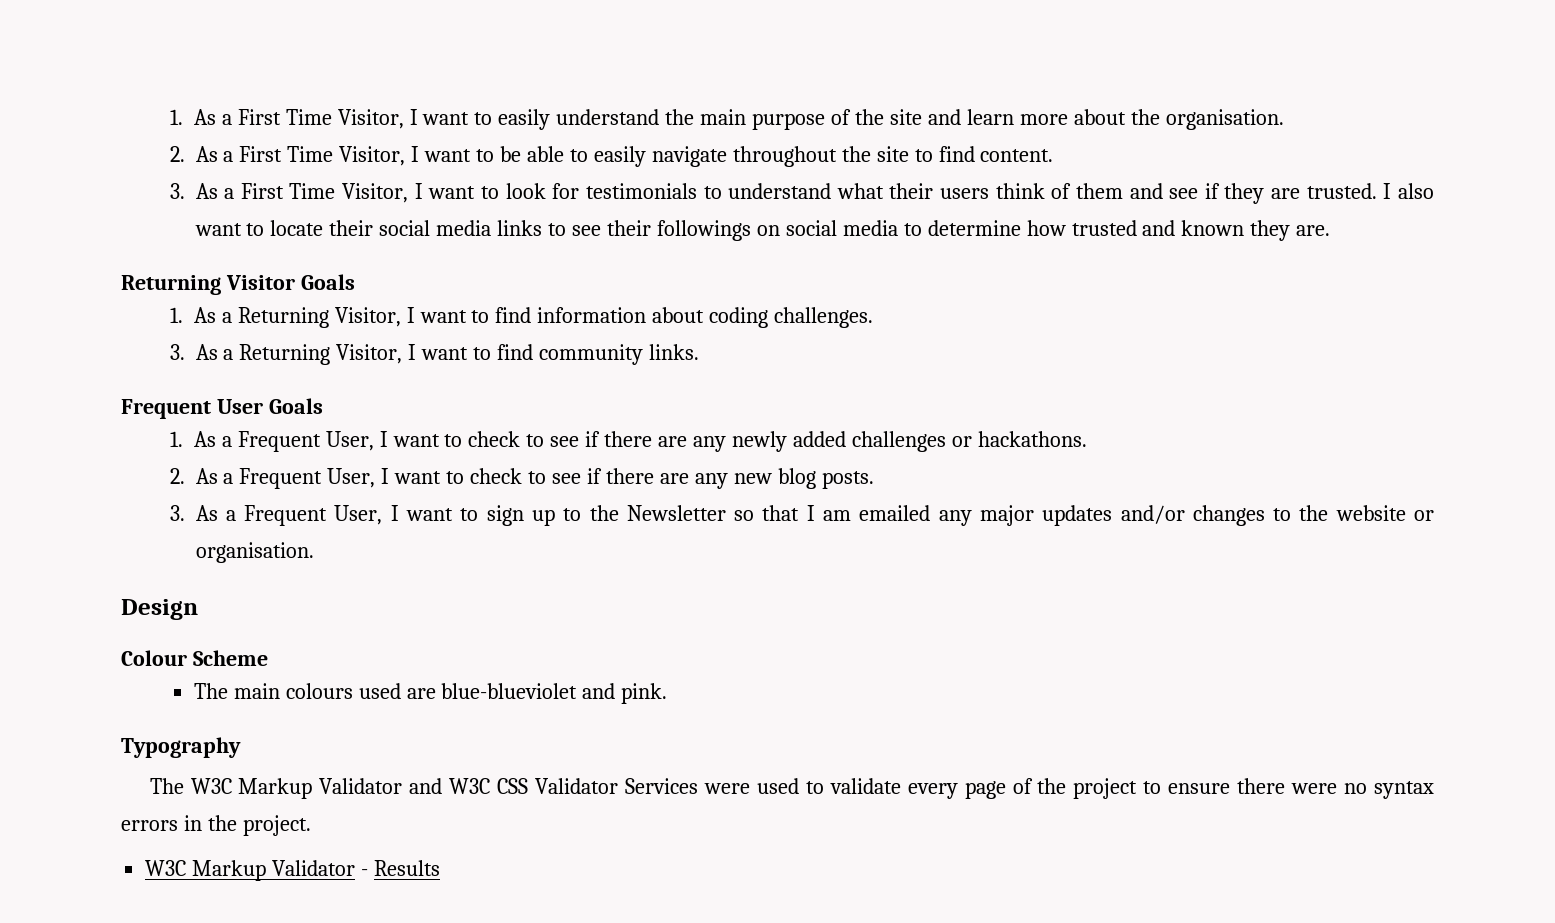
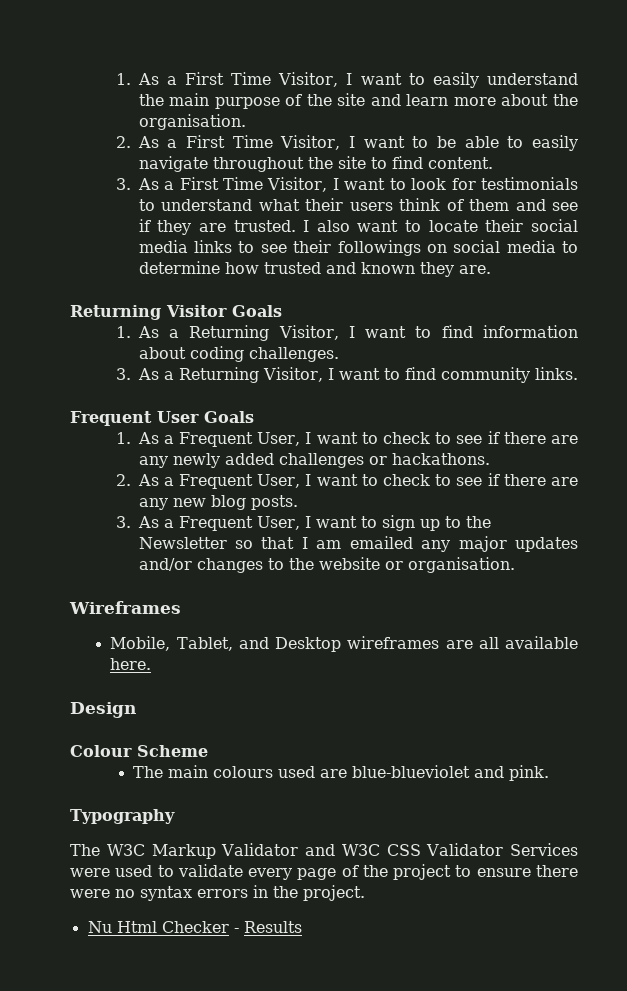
(314, 552) none -> [69,601,181,614] [110,636,578,652] [110,658,152,670] // Wireframes // Mobile, Tablet, and Desktop wireframes are all available here.
[145,860,356,881] W3C Markup Validator -> [87,921,229,933] Nu Html Checker

